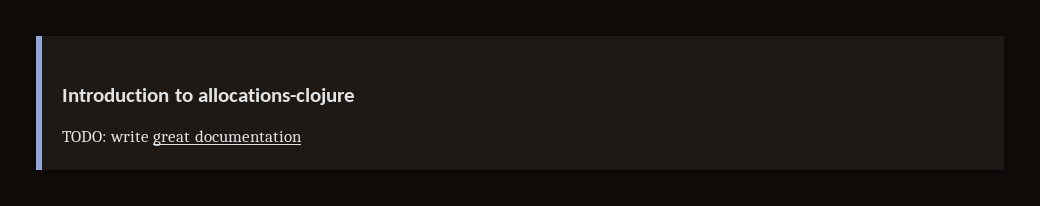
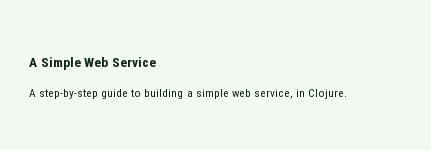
[62,88,356,105] [62,130,302,146] Introduction to allocations-clojure // TODO: write great documentation -> [29,57,156,70] [29,89,348,99] A Simple Web Service // A step-by-step guide to building a simple web service, in Clojure.

